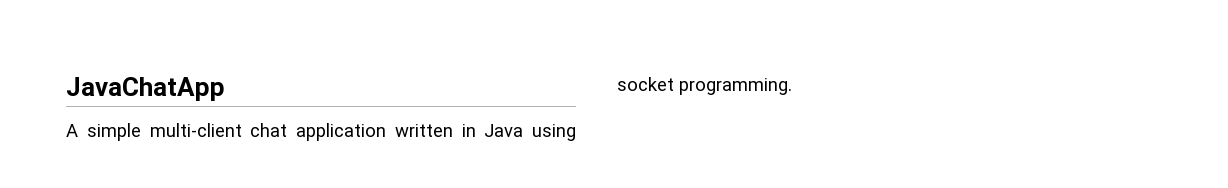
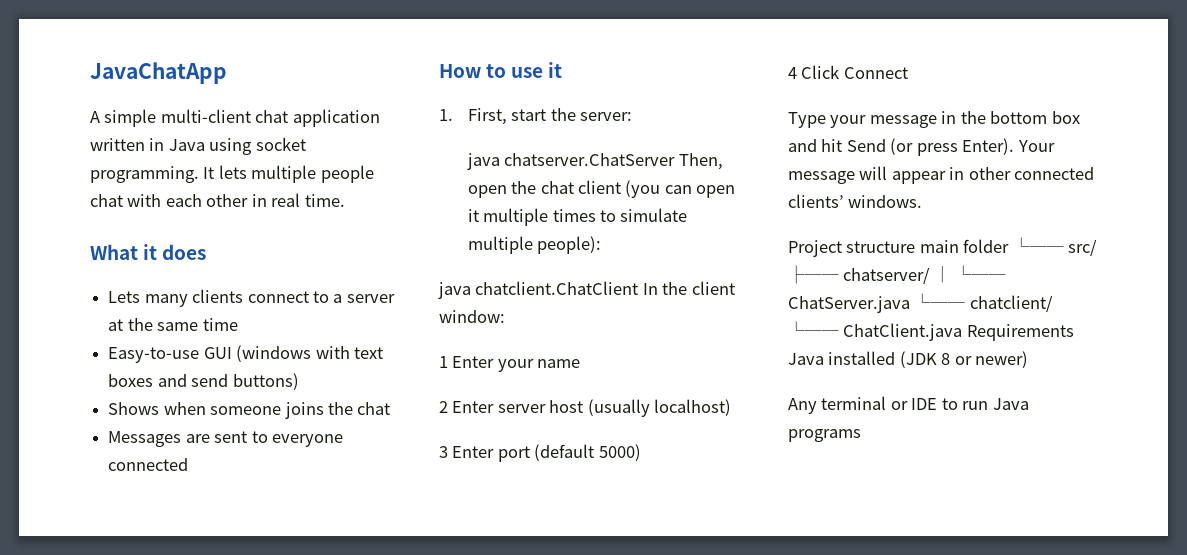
(792, 86) none -> [203,165,374,183] [90,193,345,207] [90,244,207,260] [108,289,395,307] [108,318,238,331] [108,345,383,363] [108,373,299,390] [108,402,391,419] [108,431,343,447] [108,458,189,471] [439,62,563,78] [439,108,632,125] [466,153,723,170] [467,180,736,198] [467,208,688,226] [467,236,602,254] [438,281,735,299] [439,310,505,323] [439,356,581,372] [439,399,732,417] [439,444,641,462] [788,65,908,79] [788,111,1080,128] [788,138,1055,156] [788,166,1095,184] [788,194,923,208] [788,237,1098,257] [788,265,1007,284] [788,293,1053,313] [788,321,1074,341] [788,351,1029,368] [788,396,1029,414] [788,429,861,442] It lets multiple people chat with each other in real time. // What it does // Lets many clients connect to a server at the same time // Easy-to-use GUI (windows with text boxes and send buttons) // Shows when someone joins the chat // Messages are sent to everyone connected // How to use it // 1. First, start the server: // java chatserver.ChatServer Then, open the chat client (you can open it multiple times to simulate multiple people): // java chatclient.ChatClient In the client window: // 1 Enter your name // 2 Enter server host (usually localhost) // 3 Enter port (default 5000) // 4 Click Connect // Type your message in the bottom box and hit Send (or press Enter). Your message will appear in other connected clients’ windows. // Project structure main folder └── src/ ├── chatserver/ │ └── ChatServer.java └── chatclient/ └── ChatClient.java Requirements Java installed (JDK 8 or newer) // Any terminal or IDE to run Java programs

